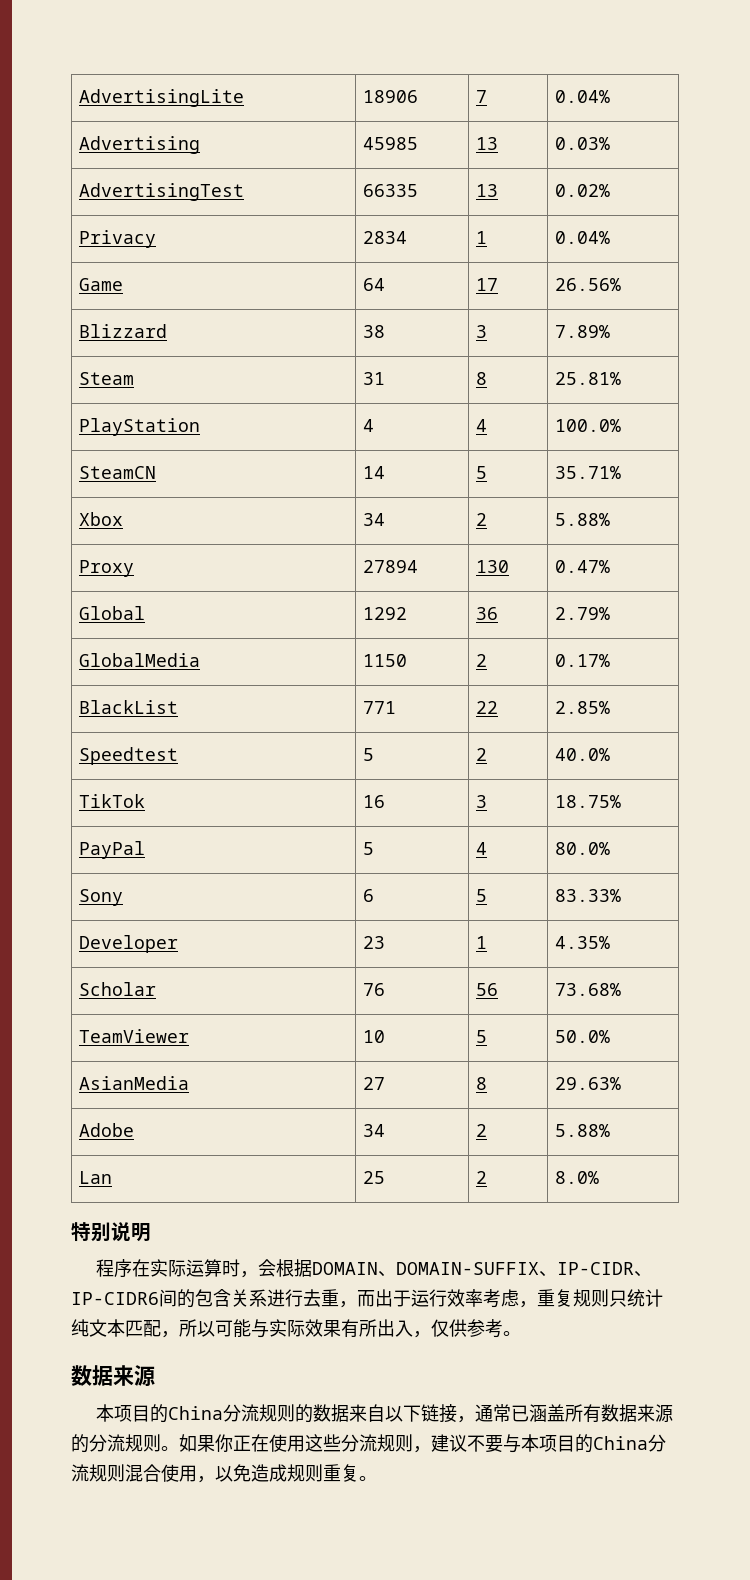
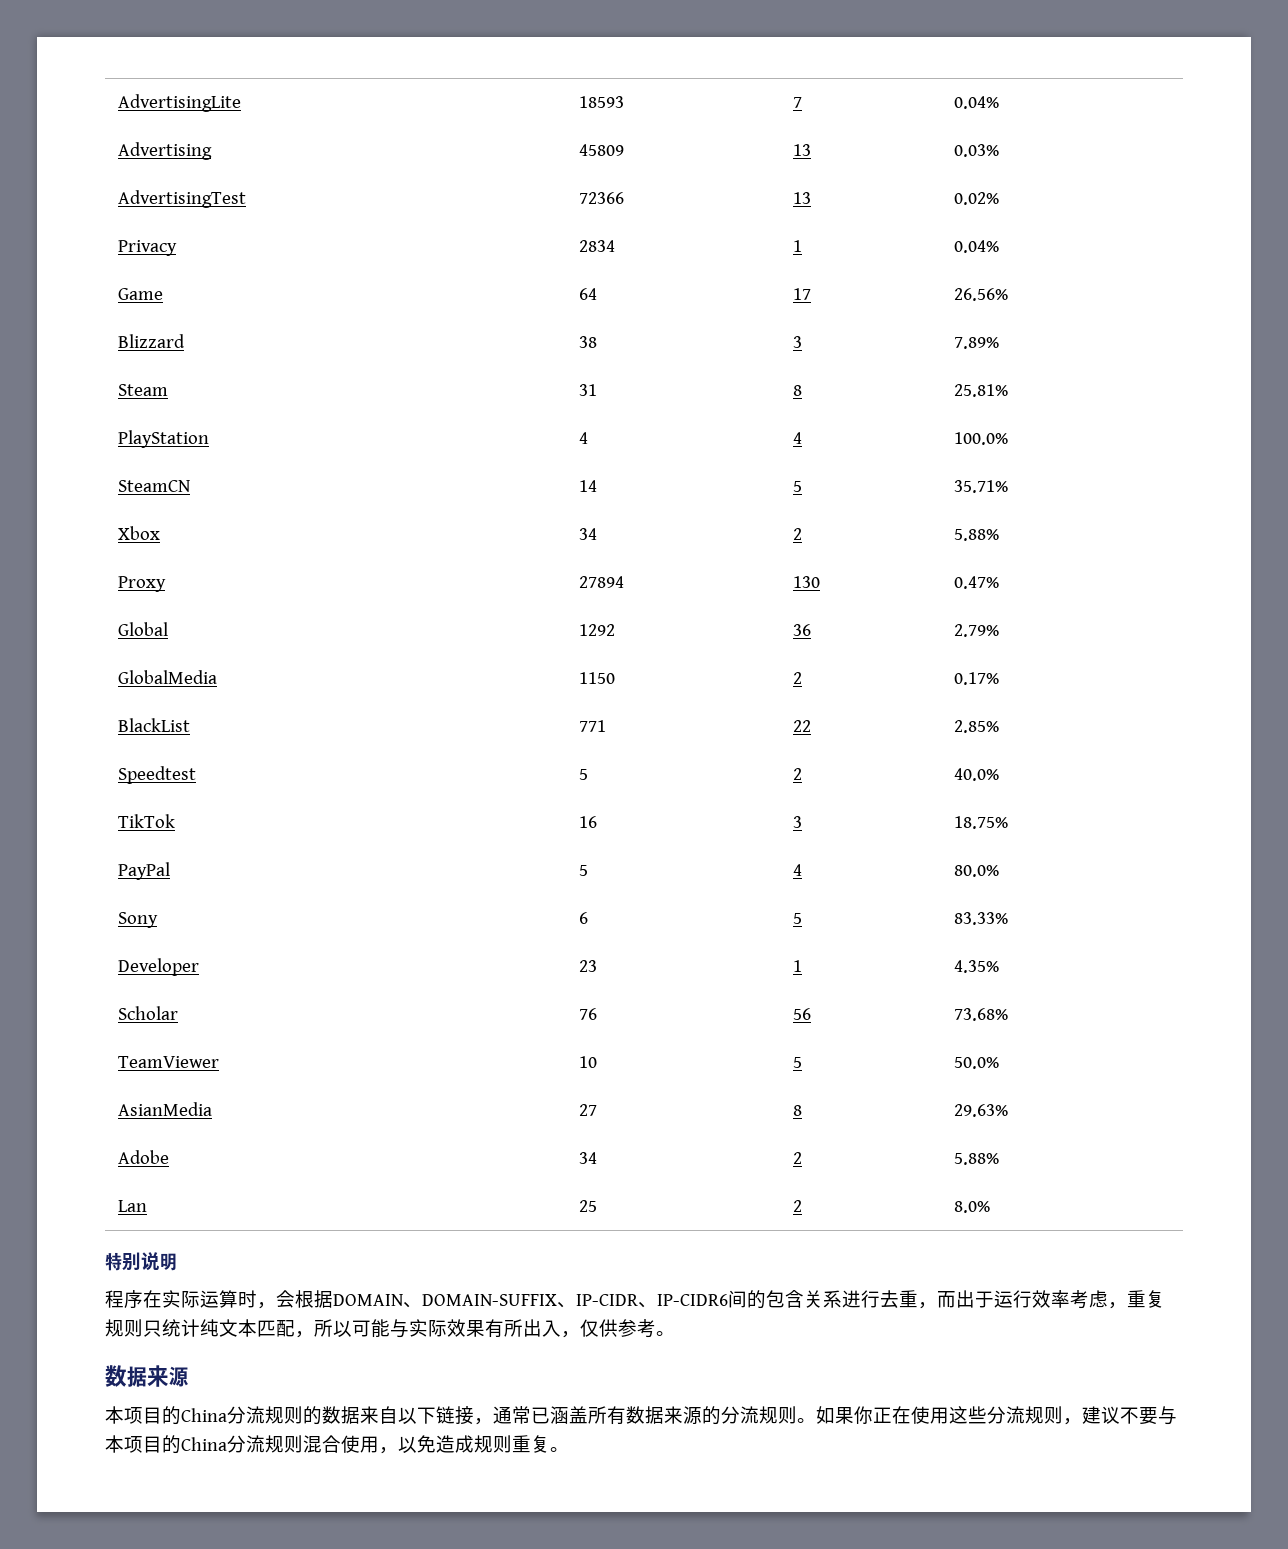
[363,90,419,103] 18906 -> [578,96,624,108] 18593
[363,137,419,150] 45985 -> [578,144,624,156] 45809
[363,184,419,197] 66335 -> [578,192,624,204] 72366

